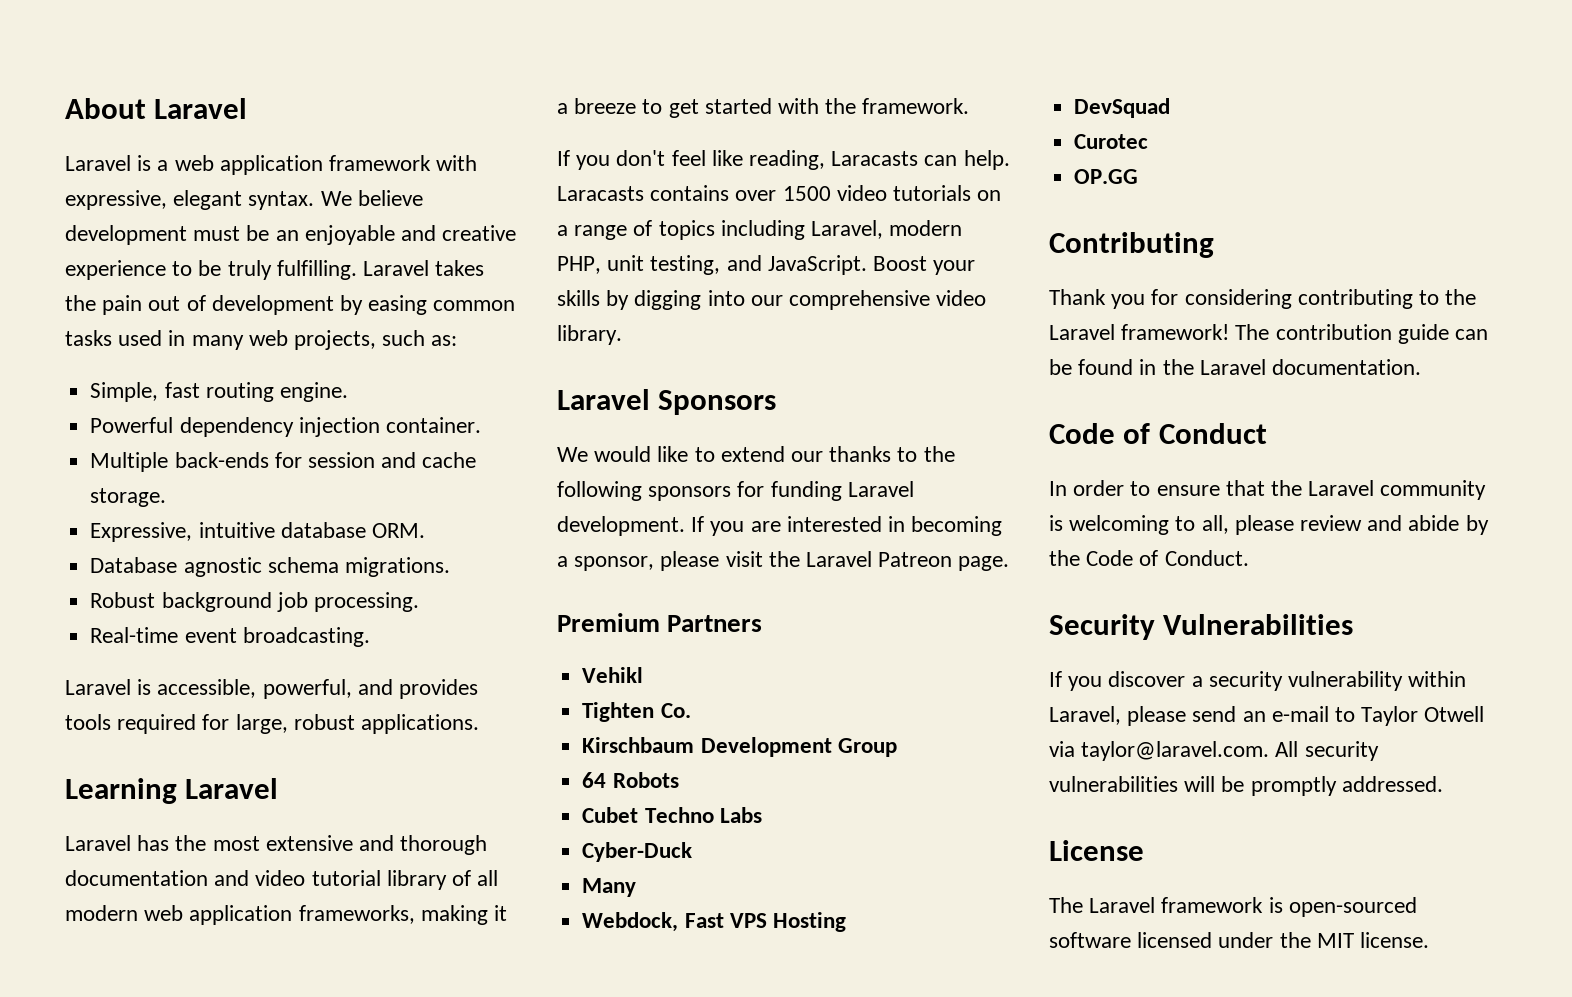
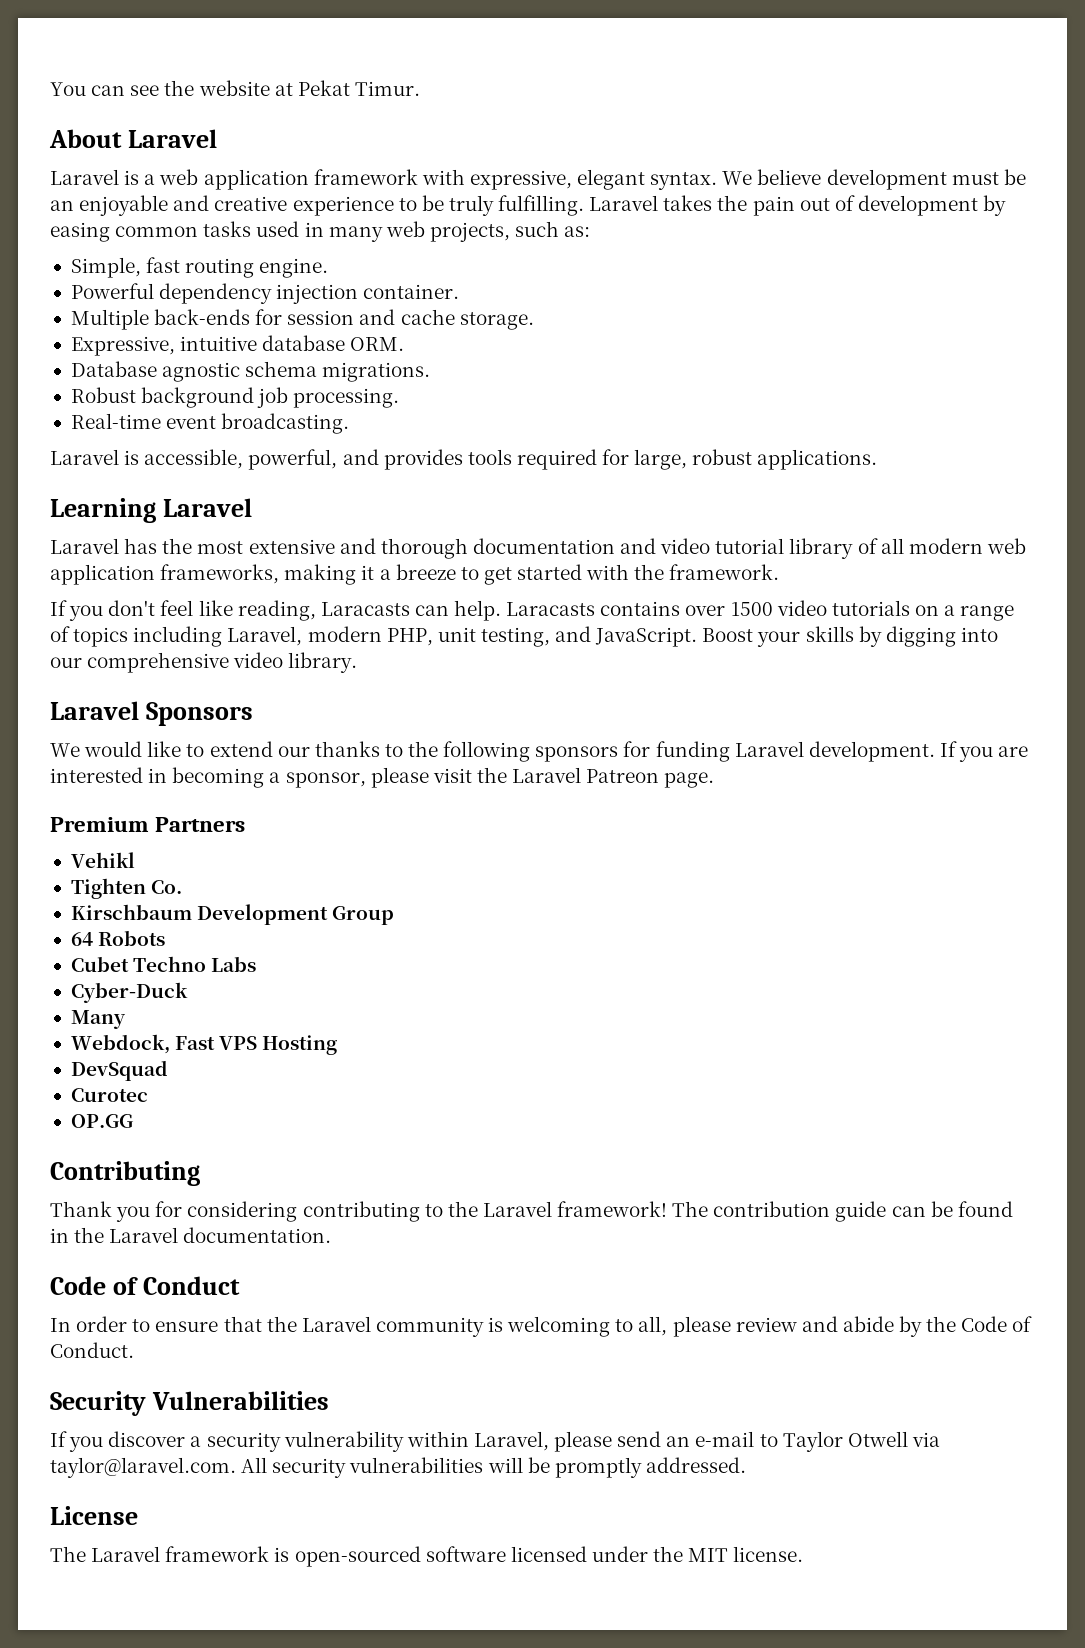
(65, 108) none -> [50,80,420,96] You can see the website at Pekat Timur. //

